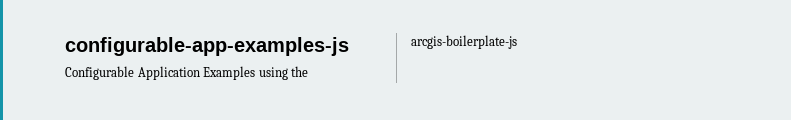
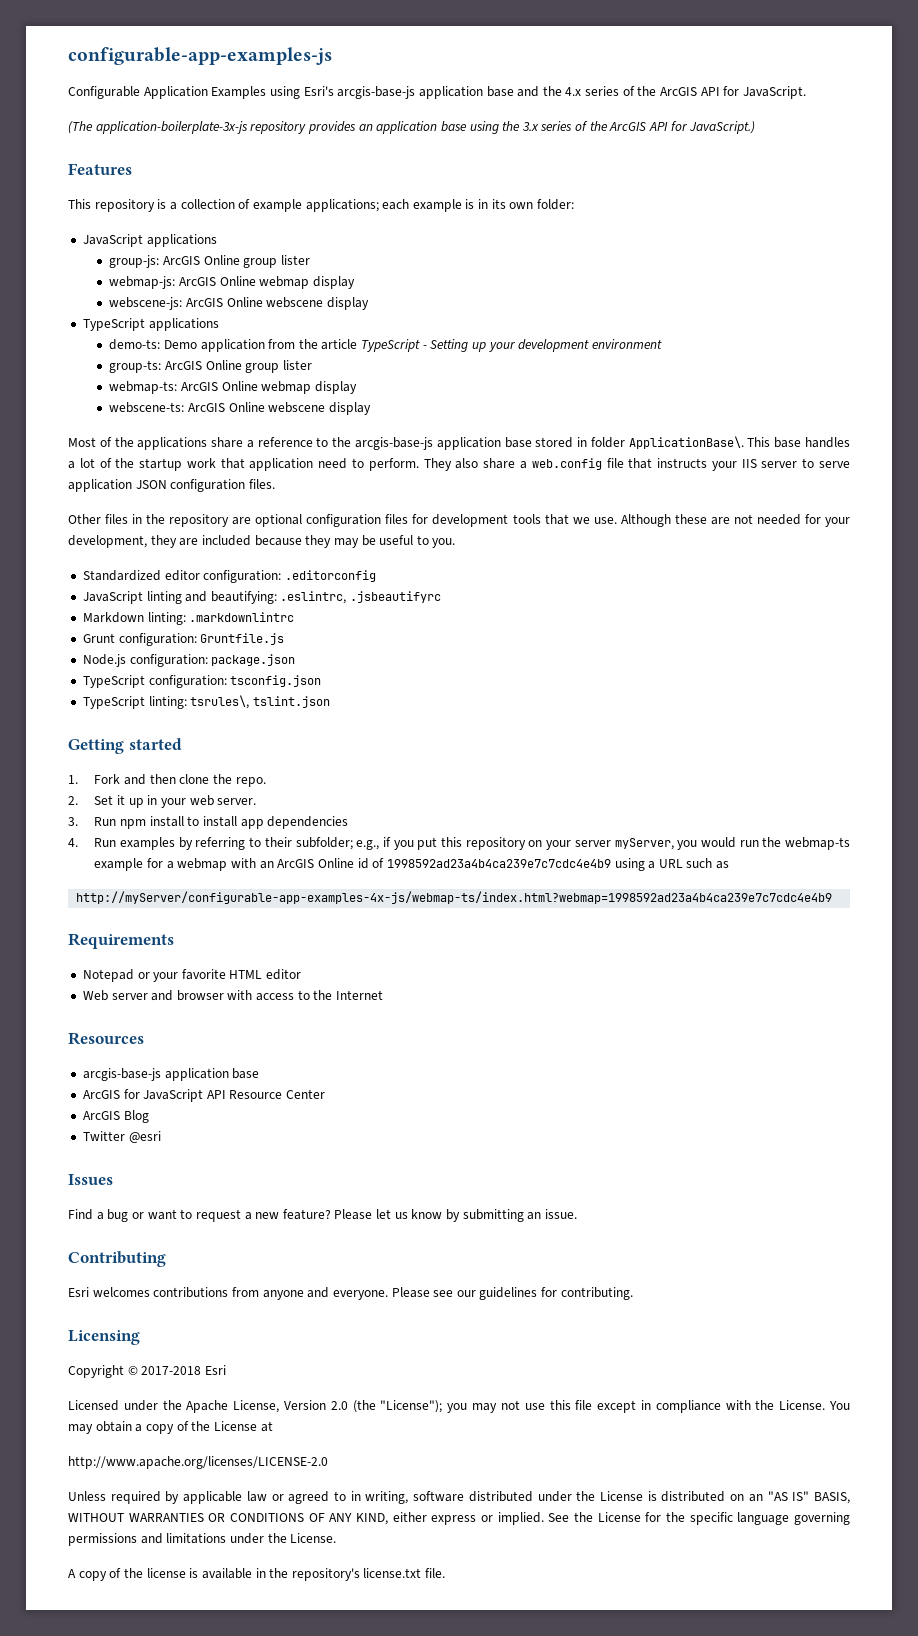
[291,66,309,77] [411,35,517,49] the arcgis-boilerplate-js -> [303,86,806,99] [68,121,756,134] [68,163,132,175] [68,199,575,212] [82,234,217,247] [109,255,310,268] [109,276,355,289] [109,297,369,310] [82,318,219,331] [109,339,662,352] [109,360,312,373] [109,381,357,394] [109,402,371,415] [68,436,851,450] [68,458,850,471] [68,479,275,492] [68,514,850,527] [68,535,456,548] [82,570,376,583] [82,591,442,604] [82,612,295,625] [82,633,285,646] [82,654,296,667] [82,675,322,688] [82,695,330,709] [68,738,182,754] [68,774,266,787] [68,795,257,808] [68,816,349,829] [68,837,851,850] [94,858,730,871] [76,891,833,904] [68,933,174,949] [82,969,302,982] [82,990,384,1001] [68,1032,144,1045] [82,1068,260,1081] [82,1089,326,1102] [82,1110,149,1123] [82,1131,161,1143] [68,1174,113,1185] [68,1209,577,1222] [68,1251,166,1267] [68,1287,633,1300] [68,1330,140,1345] [68,1365,226,1378] [68,1400,851,1413] [68,1421,273,1434] [68,1456,328,1469] [68,1491,850,1504] [68,1512,850,1525] [68,1533,337,1546] [68,1568,446,1581] Esri's arcgis-base-js application base and the 4.x series of the ArcGIS API for JavaScript. // (The application-boilerplate-3x-js repository provides an application base using the 3.x series of the ArcGIS API for JavaScript.) // Features // This repository is a collection of example applications; each example is in its own folder: // JavaScript applications // group-js: ArcGIS Online group lister // webmap-js: ArcGIS Online webmap display // webscene-js: ArcGIS Online webscene display // TypeScript applications // demo-ts: Demo application from the article TypeScript - Setting up your development environment // group-ts: ArcGIS Online group lister // webmap-ts: ArcGIS Online webmap display // webscene-ts: ArcGIS Online webscene display // Most of the applications share a reference to the arcgis-base-js application base stored in folder ApplicationBase\. This base handles a lot of the startup work that application need to perform. They also share a web.config file that instructs your IIS server to serve application JSON configuration files. // Other files in the repository are optional configuration files for development tools that we use. Although these are not needed for your development, they are included because they may be useful to you. // Standardized editor configuration: .editorconfig // JavaScript linting and beautifying: .eslintrc, .jsbeautifyrc // Markdown linting: .markdownlintrc // Grunt configuration: Gruntfile.js // Node.js configuration: package.json // TypeScript configuration: tsconfig.json // TypeScript linting: tsrules\, tslint.json // Getting started // 1. Fork and then clone the repo. // 2. Set it up in your web server. // 3. Run npm install to install app dependencies // 4. Run examples by referring to their subfolder; e.g., if you put this repository on your server myServer, you would run the webmap-ts example for a webmap with an ArcGIS Online id of 1998592ad23a4b4ca239e7c7cdc4e4b9 using a URL such as // http://myServer/configurable-app-examples-4x-js/webmap-ts/index.html?webmap=1998592ad23a4b4ca239e7c7cdc4e4b9 // Requirements // Notepad or your favorite HTML editor // Web server and browser with access to the Internet // Resources // arcgis-base-js application base // ArcGIS for JavaScript API Resource Center // ArcGIS Blog // Twitter @esri // Issues // Find a bug or want to request a new feature? Please let us know by submitting an issue. // Contributing // Esri welcomes contributions from anyone and everyone. Please see our guidelines for contributing. // Licensing // Copyright © 2017-2018 Esri // Licensed under the Apache License, Version 2.0 (the "License"); you may not use this file except in compliance with the License. You may obtain a copy of the License at // http://www.apache.org/licenses/LICENSE-2.0 // Unless required by applicable law or agreed to in writing, software distributed under the License is distributed on an "AS IS" BASIS, WITHOUT WARRANTIES OR CONDITIONS OF ANY KIND, either express or implied. See the License for the specific language governing permissions and limitations under the License. // A copy of the license is available in the repository's license.txt file.

